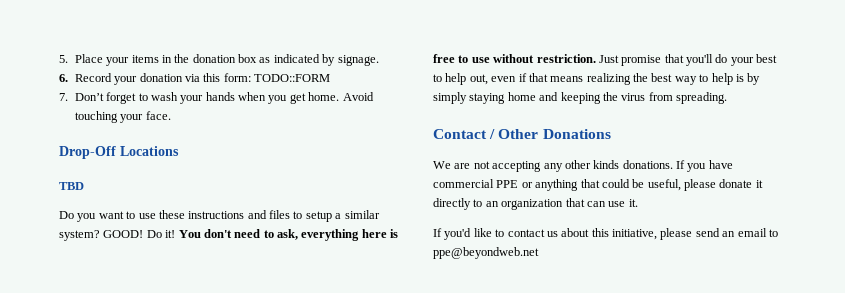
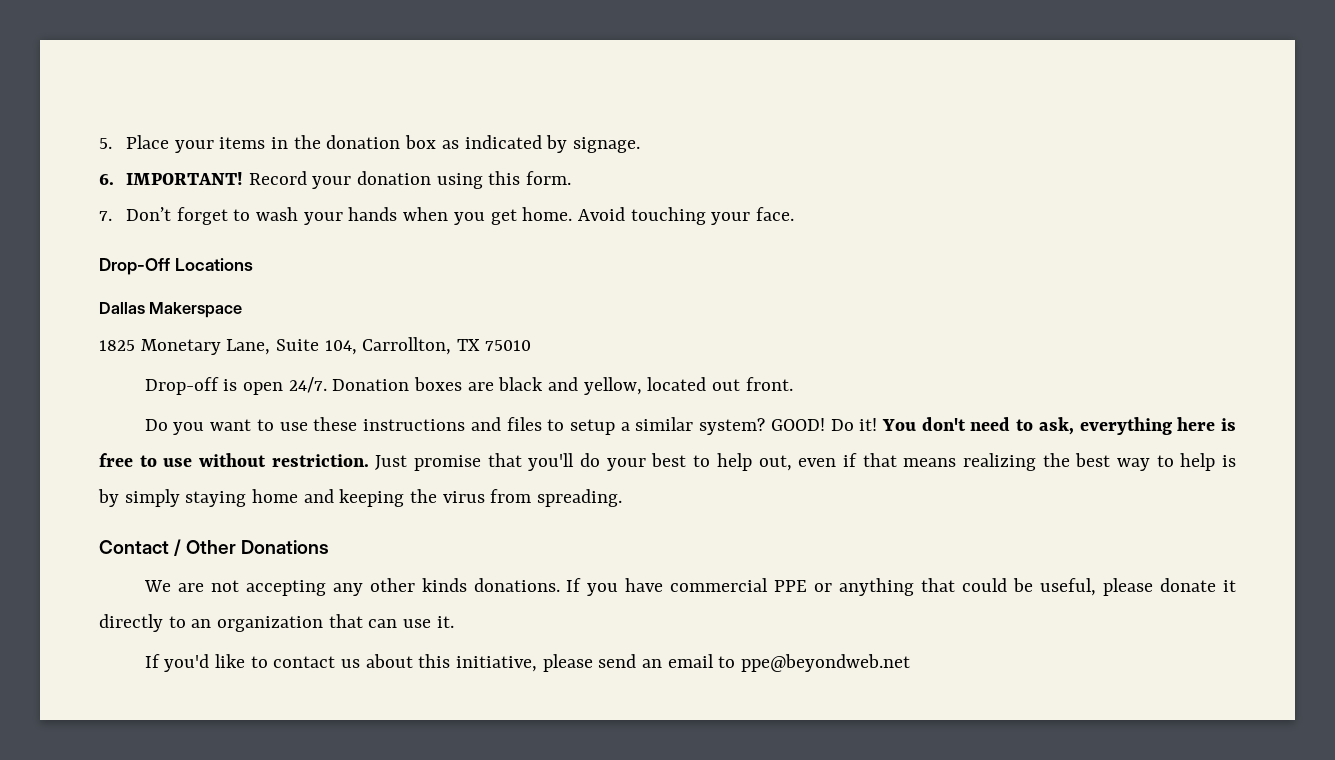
(68, 78) none -> [126,172,244,185] IMPORTANT!
[184,73,331,82] via this form: TODO::FORM -> [436,171,572,189] using this form.
[59,182,84,190] TBD -> [99,302,243,318] [99,337,531,355] [144,377,793,395] Dallas Makerspace // 1825 Monetary Lane, Suite 104, Carrollton, TX 75010 // Drop-off is open 24/7. Donation boxes are black and yellow, located out front.

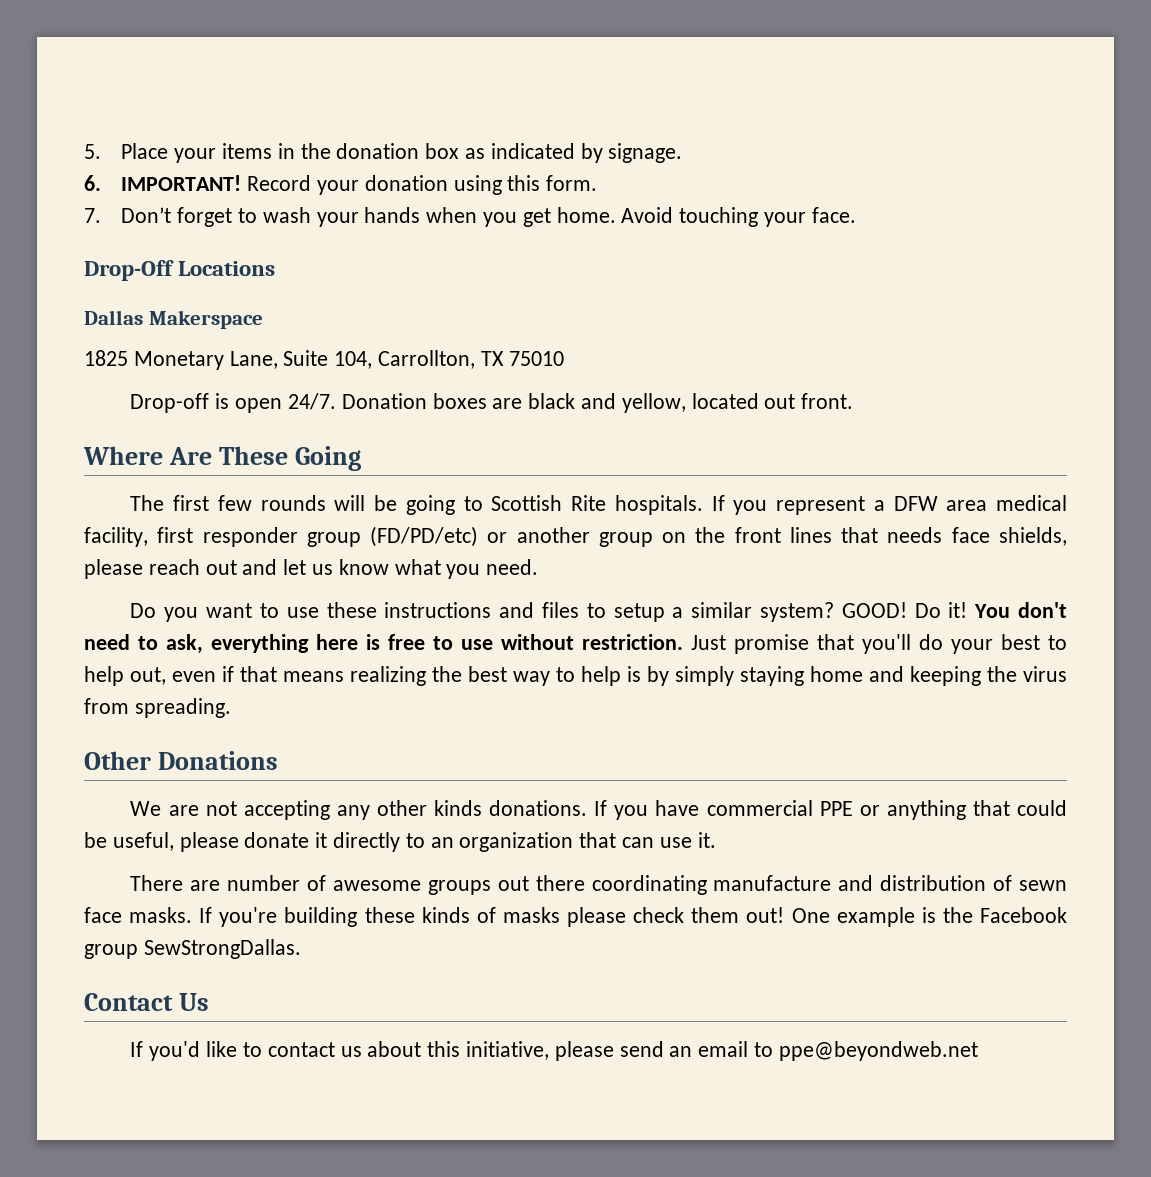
(793, 384) none -> [83,446,362,471] [130,495,1067,515] [84,526,1067,547] [84,559,539,579] // Where Are These Going // The first few rounds will be going to Scottish Rite hospitals. If you represent a DFW area medical facility, first responder group (FD/PD/etc) or another group on the front lines that needs face shields, please reach out and let us know what you need.
[99,539,182,556] Contact / -> (231, 708) none
(454, 622) none -> [130,875,1068,895] [84,907,1067,927] [84,939,301,959] [84,993,210,1011] // There are number of awesome groups out there coordinating manufacture and distribution of sewn face masks. If you're building these kinds of masks please check them out! One example is the Facebook group SewStrongDallas. // Contact Us

